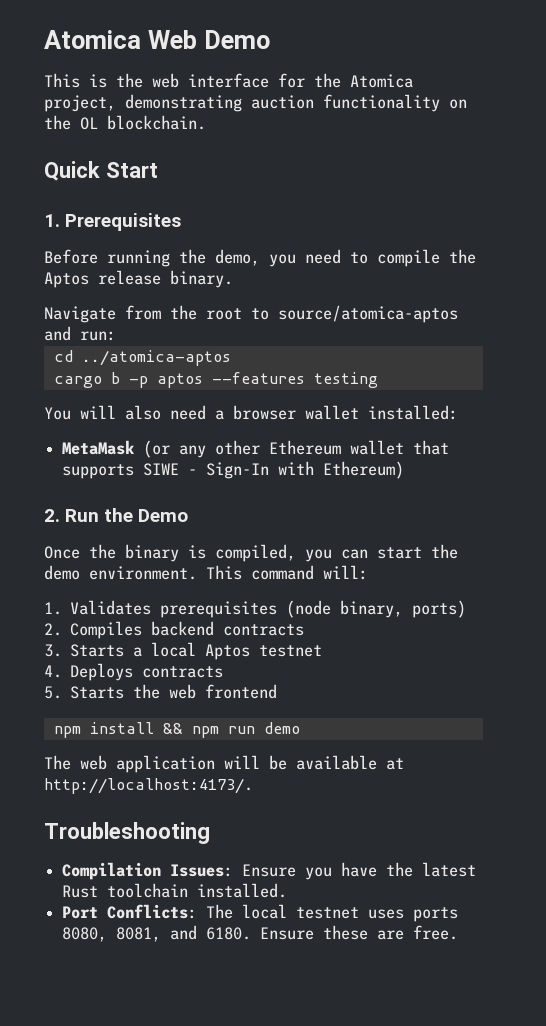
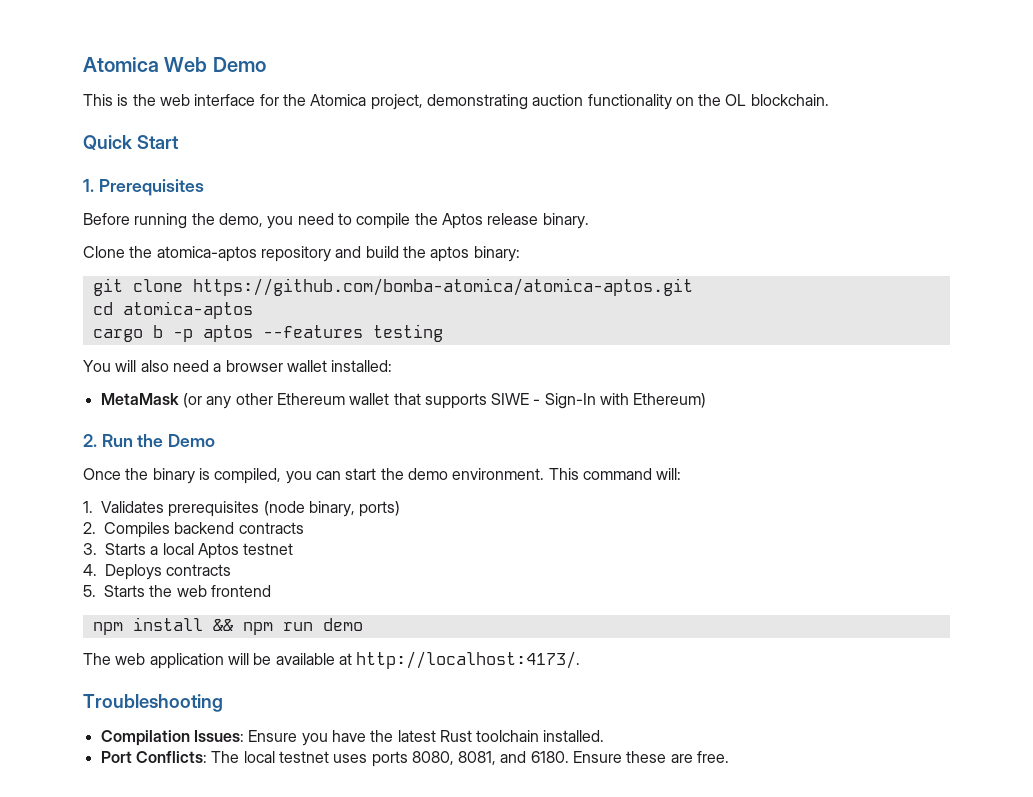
[44,305,458,323] [44,326,116,341] Navigate from the root to source/atomica-aptos and run: -> [83,246,520,262] [92,278,693,296] Clone the atomica-aptos repository and build the aptos binary: // git clone https://github.com/bomba-atomica/atomica-aptos.git
[81,350,231,366] ../atomica-aptos -> [122,301,253,319] atomica-aptos

